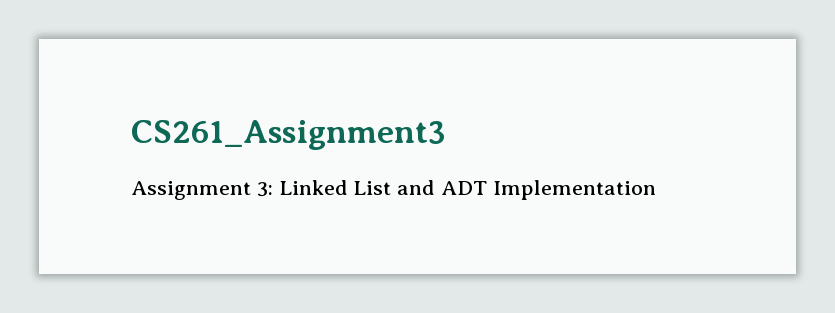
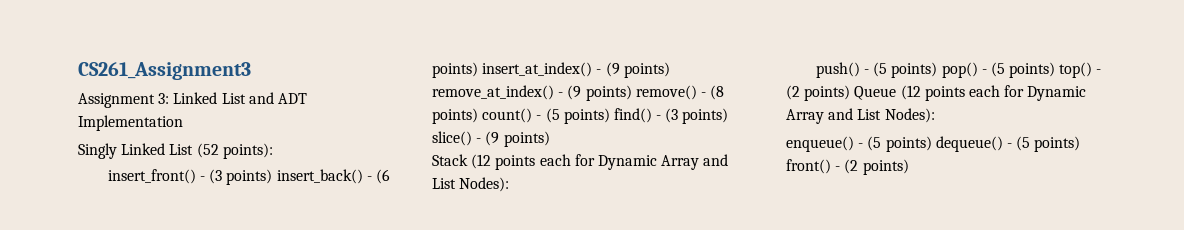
(656, 190) none -> [78,143,273,159] [107,169,390,185] [432,62,670,78] [432,85,725,101] [432,108,729,124] [432,131,550,147] [432,154,729,170] [432,177,510,192] [815,62,1102,78] [786,85,1087,101] [786,108,935,124] [786,136,1081,152] [786,159,909,175] // Singly Linked List (52 points): // insert_front() - (3 points) insert_back() - (6 points) insert_at_index() - (9 points) remove_at_index() - (9 points) remove() - (8 points) count() - (5 points) find() - (3 points) slice() - (9 points) // Stack (12 points each for Dynamic Array and List Nodes): // push() - (5 points) pop() - (5 points) top() - (2 points) Queue (12 points each for Dynamic Array and List Nodes): // enqueue() - (5 points) dequeue() - (5 points) front() - (2 points)

